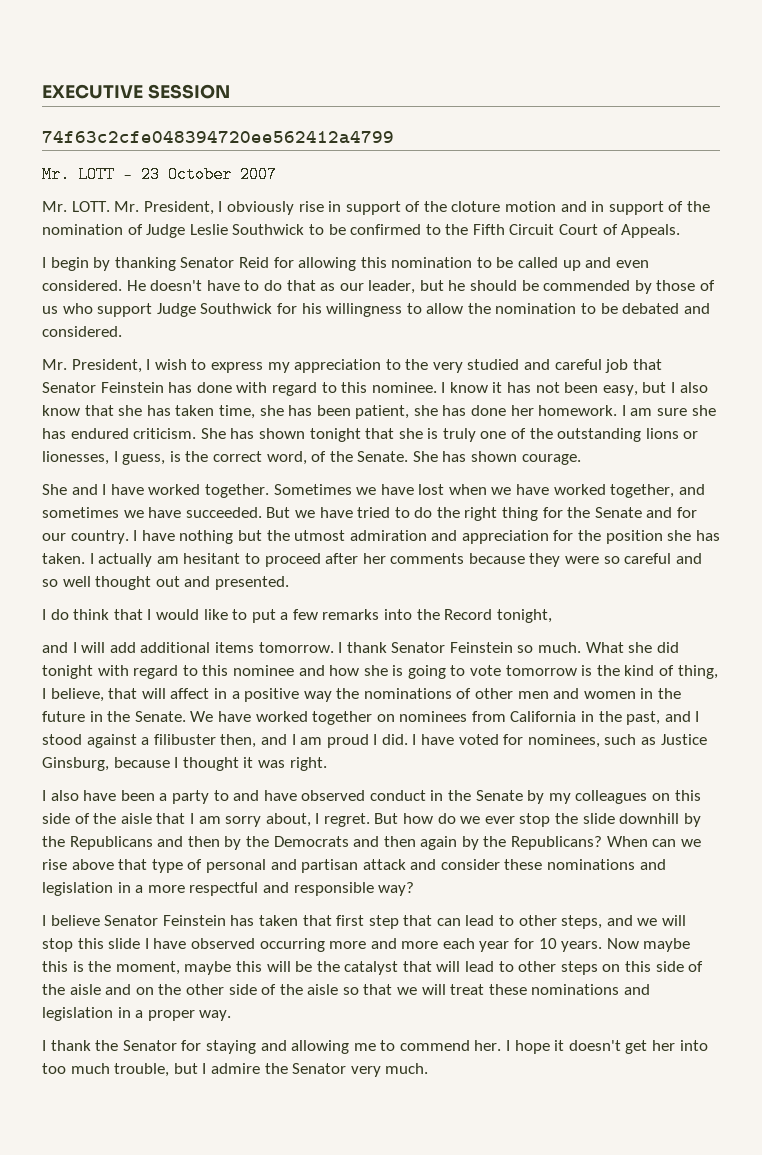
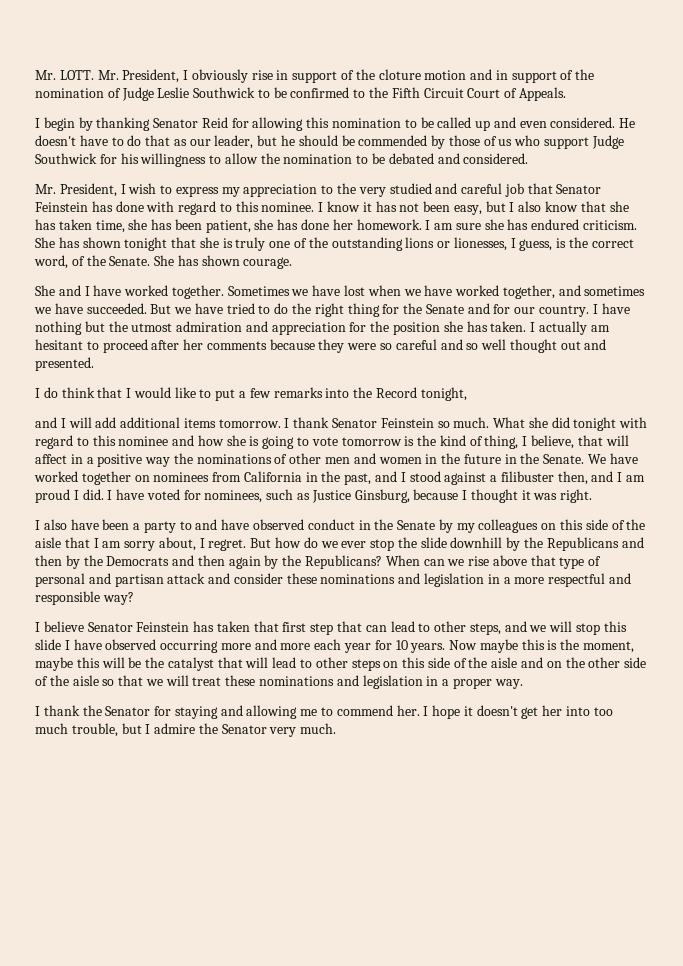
[42,84,230,99] [42,131,394,144] [42,166,277,183] EXECUTIVE SESSION // 74f63c2cfe048394720ee562412a4799 // Mr. LOTT — 23 October 2007 // -> (35, 75) none

